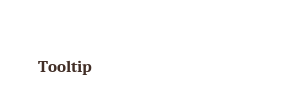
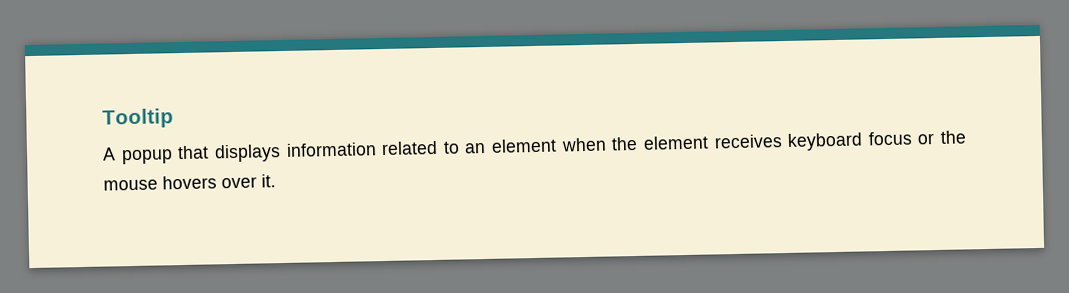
(92, 67) none -> [102,130,967,165] [103,174,276,191] // A popup that displays information related to an element when the element receives keyboard focus or the mouse hovers over it.

